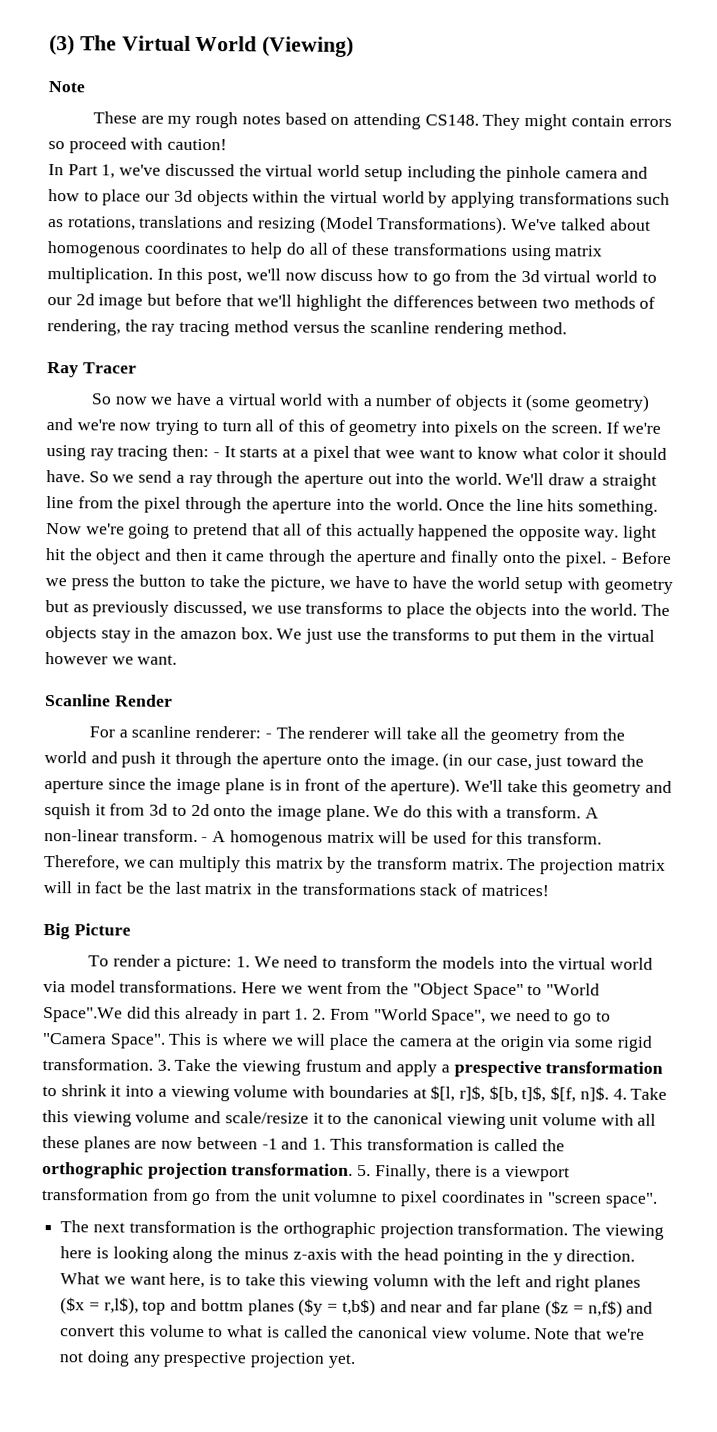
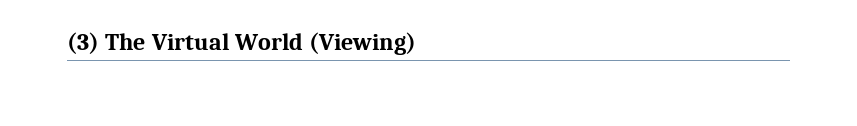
[48,81,85,93] [92,111,672,131] [48,137,228,154] [48,163,649,183] [48,189,671,208] [48,215,651,234] [47,241,603,261] [47,267,657,286] [47,293,656,312] [47,319,567,338] [47,362,137,378] [90,392,651,412] [46,418,662,437] [46,444,668,462] [46,470,657,490] [46,496,659,516] [46,522,658,542] [45,548,672,568] [45,574,673,594] [45,600,671,620] [45,626,655,645] [45,652,178,665] [45,694,173,707] [88,725,626,745] [44,751,644,771] [44,777,672,797] [44,803,599,822] [44,829,602,847] [44,855,666,875] [43,881,549,897] [43,923,131,940] [87,954,654,972] [43,980,600,1000] [43,1006,611,1026] [42,1032,652,1052] [42,1058,664,1078] [42,1084,668,1103] [42,1110,657,1129] [42,1136,565,1153] [42,1162,570,1182] [41,1188,658,1208] [60,1220,664,1240] [60,1246,636,1266] [60,1272,642,1292] [60,1297,654,1318] [60,1324,645,1340] [59,1350,355,1368] // Note // These are my rough notes based on attending CS148. They might contain errors so proceed with caution! // In Part 1, we've discussed the virtual world setup including the pinhole camera and how to place our 3d objects within the virtual world by applying transformations such as rotations, translations and resizing (Model Transformations). We've talked about homogenous coordinates to help do all of these transformations using matrix multiplication. In this post, we'll now discuss how to go from the 3d virtual world to our 2d image but before that we'll highlight the differences between two methods of rendering, the ray tracing method versus the scanline rendering method. // Ray Tracer // So now we have a virtual world with a number of objects it (some geometry) and we're now trying to turn all of this of geometry into pixels on the screen. If we're using ray tracing then: - It starts at a pixel that wee want to know what color it should have. So we send a ray through the aperture out into the world. We'll draw a straight line from the pixel through the aperture into the world. Once the line hits something. Now we're going to pretend that all of this actually happened the opposite way. light hit the object and then it came through the aperture and finally onto the pixel. - Before we press the button to take the picture, we have to have the world setup with geometry but as previously discussed, we use transforms to place the objects into the world. The objects stay in the amazon box. We just use the transforms to put them in the virtual however we want. // Scanline Render // For a scanline renderer: - The renderer will take all the geometry from the world and push it through the aperture onto the image. (in our case, just toward the aperture since the image plane is in front of the aperture). We'll take this geometry and squish it from 3d to 2d onto the image plane. We do this with a transform. A non-linear transform. - A homogenous matrix will be used for this transform. Therefore, we can multiply this matrix by the transform matrix. The projection matrix will in fact be the last matrix in the transformations stack of matrices! // Big Picture // To render a picture: 1. We need to transform the models into the virtual world via model transformations. Here we went from the "Object Space" to "World Space".We did this already in part 1. 2. From "World Space", we need to go to "Camera Space". This is where we will place the camera at the origin via some rigid transformation. 3. Take the viewing frustum and apply a prespective transformation to shrink it into a viewing volume with boundaries at $[l, r]$, $[b, t]$, $[f, n]$. 4. Take this viewing volume and scale/resize it to the canonical viewing unit volume with all these planes are now between -1 and 1. This transformation is called the orthographic projection transformation. 5. Finally, there is a viewport transformation from go from the unit volumne to pixel coordinates in "screen space". // The next transformation is the orthographic projection transformation. The viewing here is looking along the minus z-axis with the head pointing in the y direction. What we want here, is to take this viewing volumn with the left and right planes ($x = r,l$), top and bottm planes ($y = t,b$) and near and far plane ($z = n,f$) and convert this volume to what is called the canonical view volume. Note that we're not doing any prespective projection yet. -> (417, 43) none

